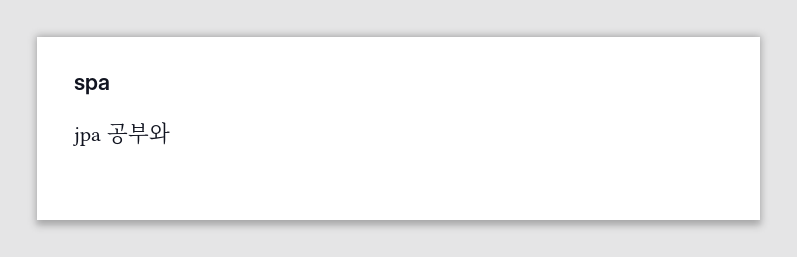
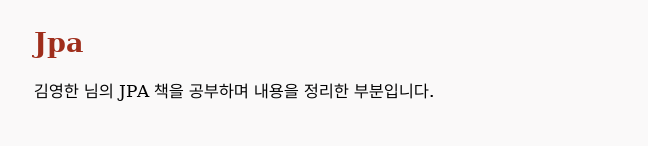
[74,78,110,95] [72,122,170,146] spa // jpa 공부와 -> [32,32,84,58] [34,83,434,101] Jpa // 김영한 님의 JPA 책을 공부하며 내용을 정리한 부분입니다.

